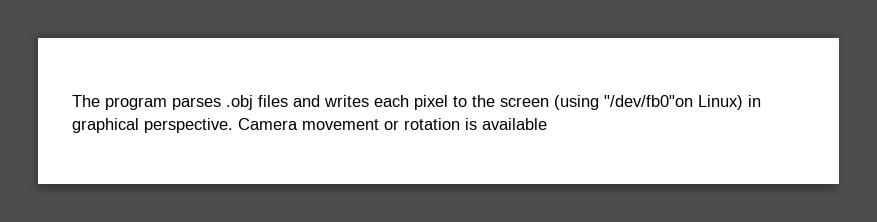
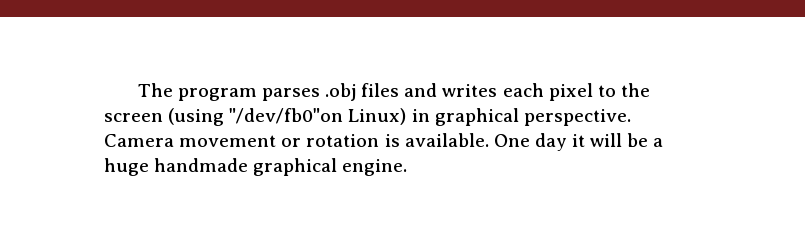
[482,118,547,130] available -> [404,133,664,151] [104,158,408,176] available. One day it will be a huge handmade graphical engine.

